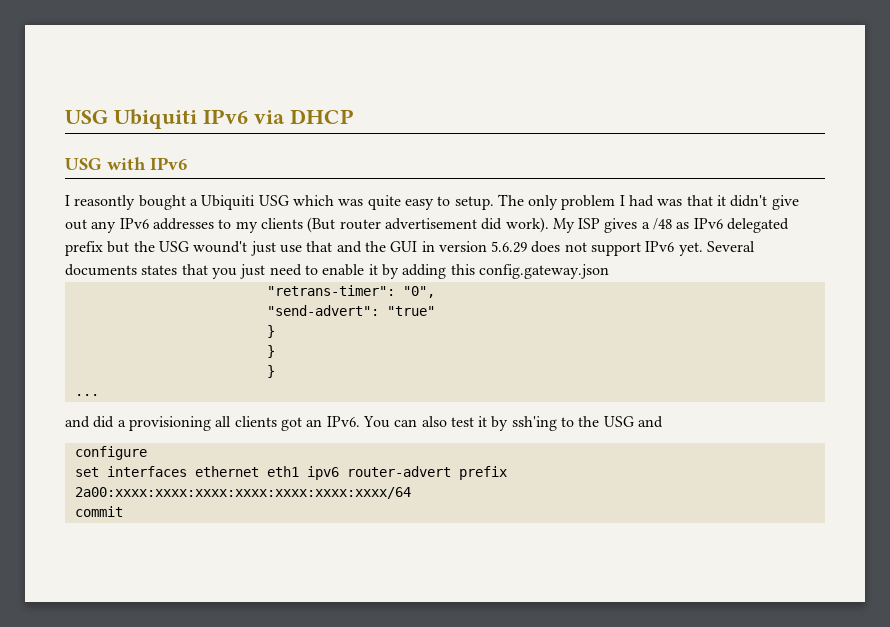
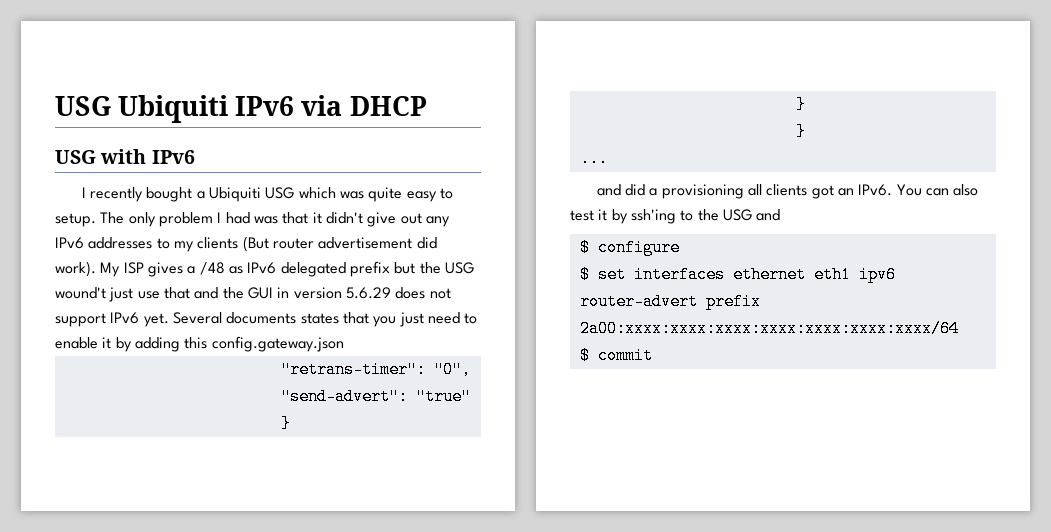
[74,195,136,210] reasontly -> [90,187,144,202] recently
(664, 422) none -> [579,239,590,256] $
(147, 453) none -> [579,266,590,283] $
(411, 493) none -> [579,347,590,364] $

